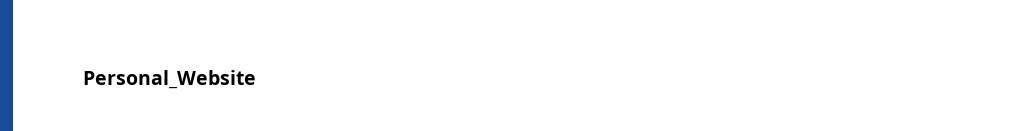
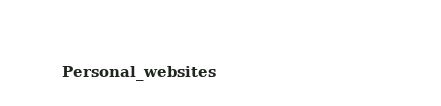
[83,70,256,89] Personal_Website -> [62,66,216,81] Personal_websites

